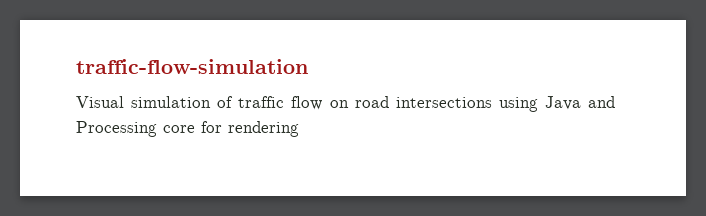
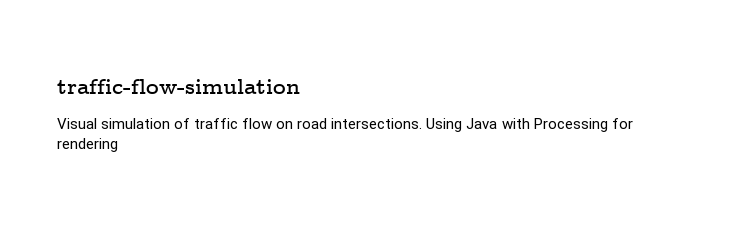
[395,96,616,112] [76,121,195,137] intersections using Java and Processing core -> [331,118,608,132] intersections. Using Java with Processing

